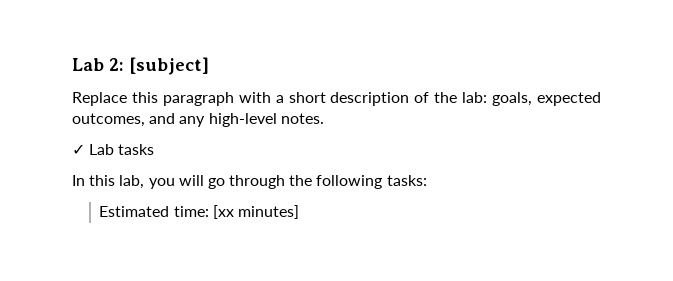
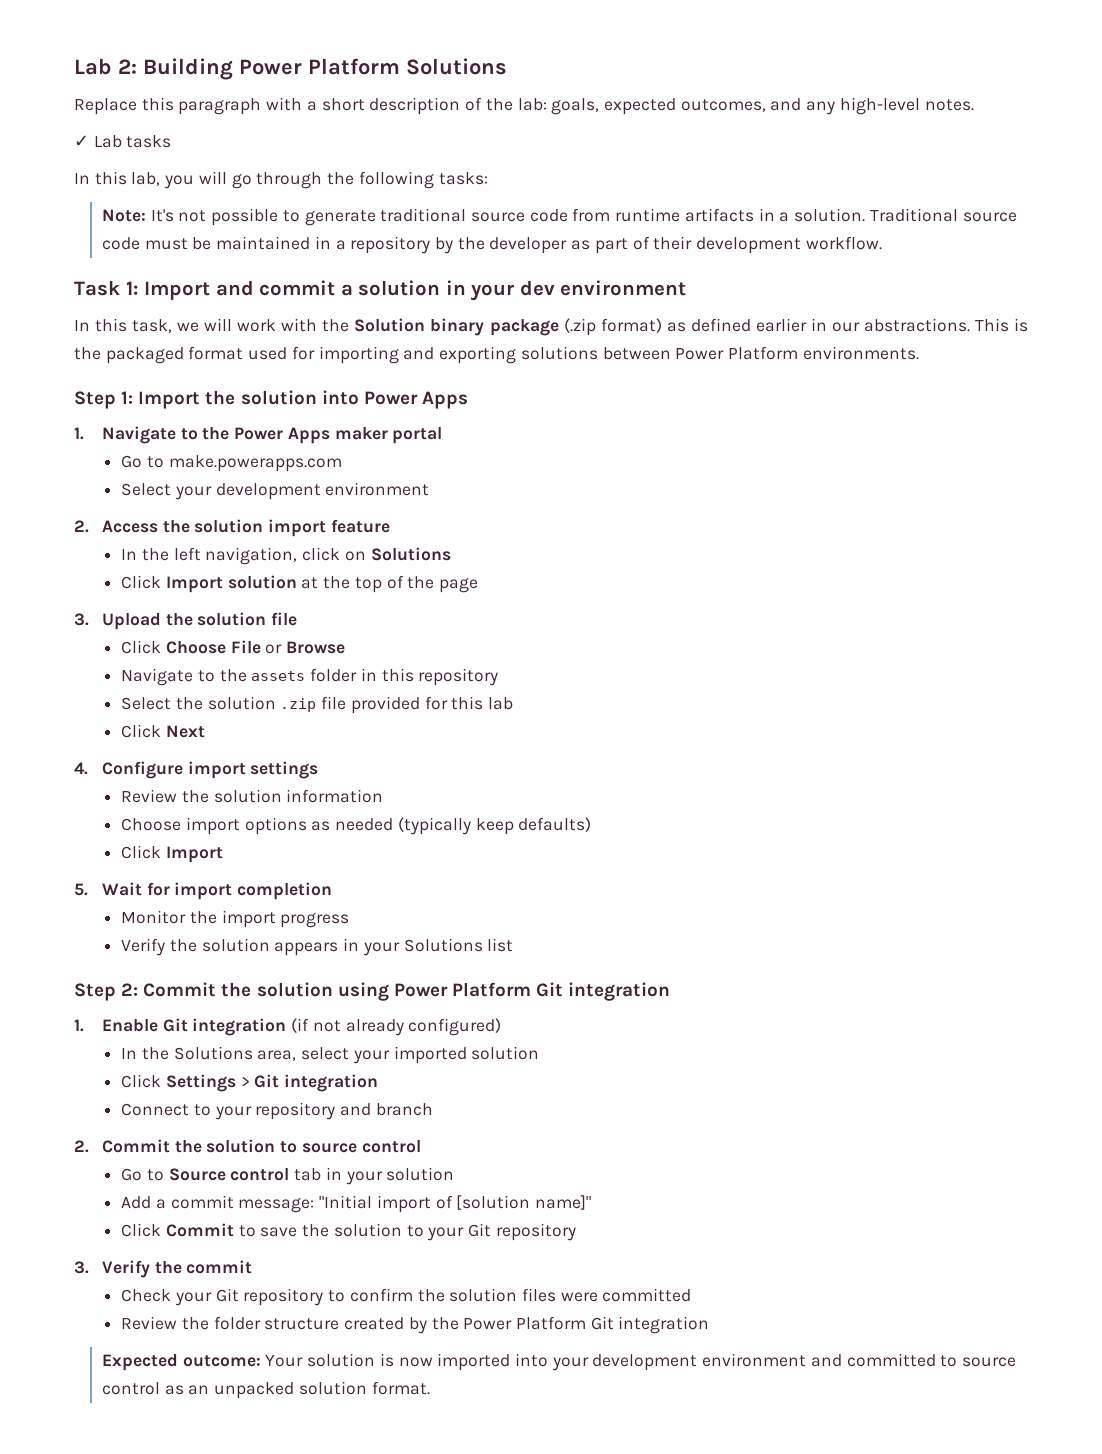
[129,57,209,75] [subject] -> [143,58,507,80] Building Power Platform Solutions
[99,205,300,219] Estimated time: [xx minutes] -> [101,208,1017,226] [101,236,882,254] [74,280,687,301] [74,318,1028,336] [74,346,919,364] [74,390,468,409] [74,426,443,444] [121,455,342,472] [121,482,430,500] [74,519,390,537] [121,547,451,565] [121,575,479,593] [74,612,298,630] [121,640,346,654] [121,668,499,686] [121,696,514,714] [121,724,205,738] [74,761,319,779] [121,789,384,803] [121,817,592,835] [121,845,223,863] [74,882,333,900] [121,910,350,928] [121,938,514,956] [74,982,671,1001] [74,1018,502,1036] [121,1046,540,1064] [121,1074,379,1092] [121,1102,433,1120] [74,1139,421,1153] [121,1167,455,1185] [121,1195,592,1213] [121,1223,576,1241] [74,1260,253,1278] [121,1288,692,1306] [121,1316,710,1334] [101,1353,1017,1371] [101,1381,430,1399] Note: It's not possible to generate traditional source code from runtime artifacts in a solution. Traditional source code must be maintained in a repository by the developer as part of their development workflow. // Task 1: Import and commit a solution in your dev environment // In this task, we will work with the Solution binary package (.zip format) as defined earlier in our abstractions. This is the packaged format used for importing and exporting solutions between Power Platform environments. // Step 1: Import the solution into Power Apps // 1. Navigate to the Power Apps maker portal // Go to make.powerapps.com // Select your development environment // 2. Access the solution import feature // In the left navigation, click on Solutions // Click Import solution at the top of the page // 3. Upload the solution file // Click Choose File or Browse // Navigate to the assets folder in this repository // Select the solution .zip file provided for this lab // Click Next // 4. Configure import settings // Review the solution information // Choose import options as needed (typically keep defaults) // Click Import // 5. Wait for import completion // Monitor the import progress // Verify the solution appears in your Solutions list // Step 2: Commit the solution using Power Platform Git integration // 1. Enable Git integration (if not already configured) // In the Solutions area, select your imported solution // Click Settings > Git integration // Connect to your repository and branch // 2. Commit the solution to source control // Go to Source control tab in your solution // Add a commit message: "Initial import of [solution name]" // Click Commit to save the solution to your Git repository // 3. Verify the commit // Check your Git repository to confirm the solution files were committed // Review the folder structure created by the Power Platform Git integration // Expected outcome: Your solution is now imported into your development environment and committed to source control as an unpacked solution format.

